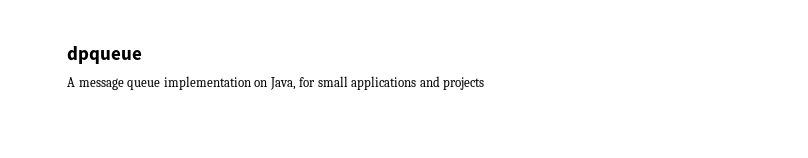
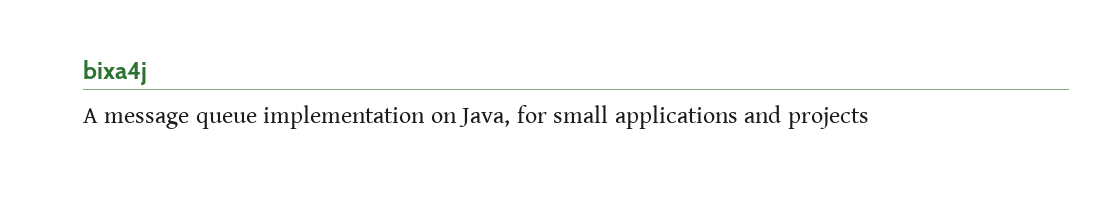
[67,46,142,64] dpqueue -> [83,60,147,85] bixa4j

